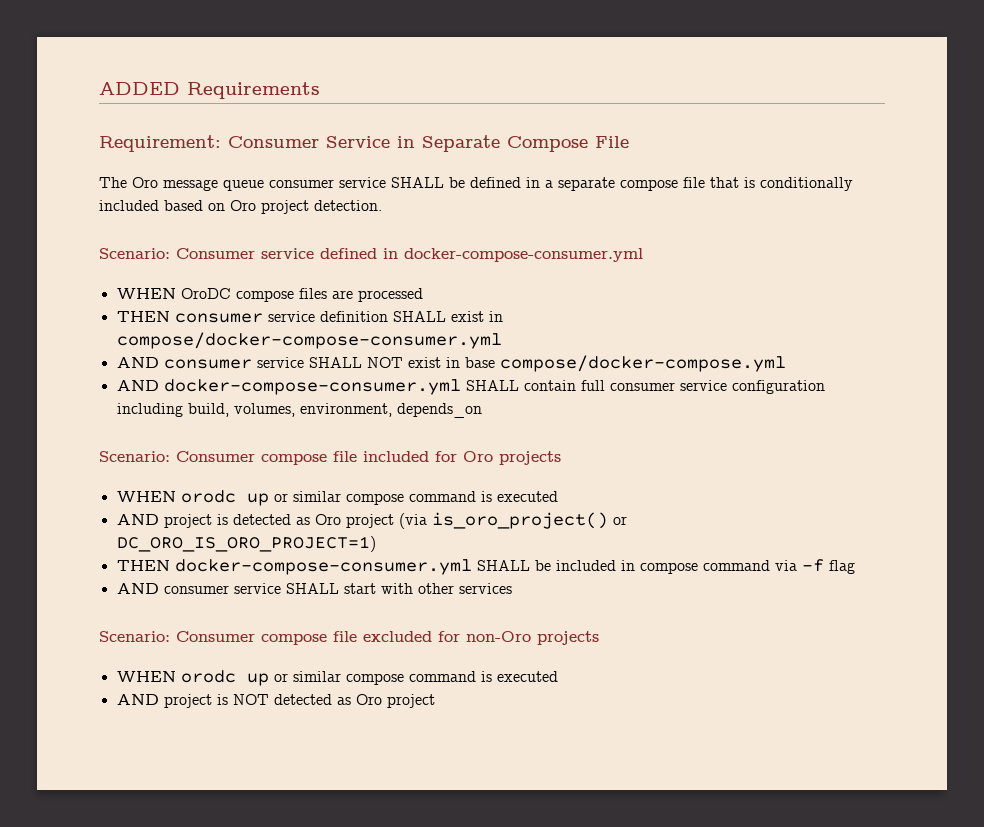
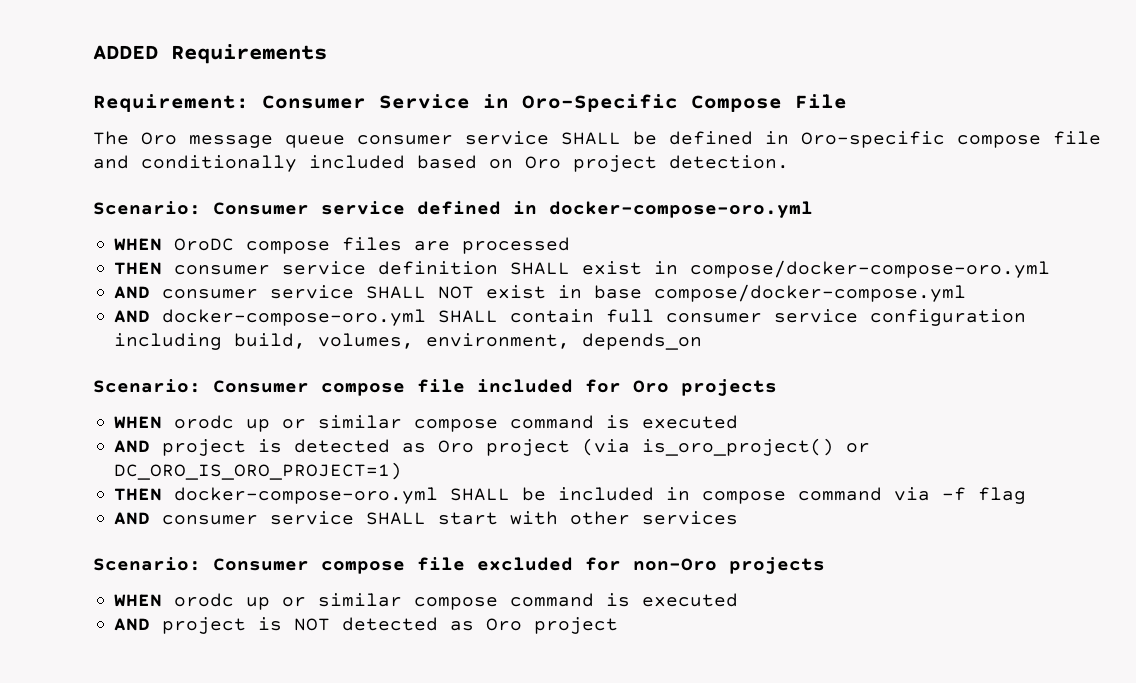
[422,135,500,152] Separate -> [522,94,678,112] Oro-Specific
[545,177,755,191] a separate compose file that is -> [801,131,1101,148] [93,155,129,169] Oro-specific compose file and
[404,248,643,262] docker-compose-consumer.yml -> [549,201,813,218] docker-compose-oro.yml
[116,332,502,349] compose/docker-compose-consumer.yml -> [690,260,1051,278] compose/docker-compose-oro.yml
[163,379,461,395] docker-compose-consumer.yml -> [162,309,427,326] docker-compose-oro.yml
[174,559,472,575] docker-compose-consumer.yml -> [174,487,439,504] docker-compose-oro.yml

